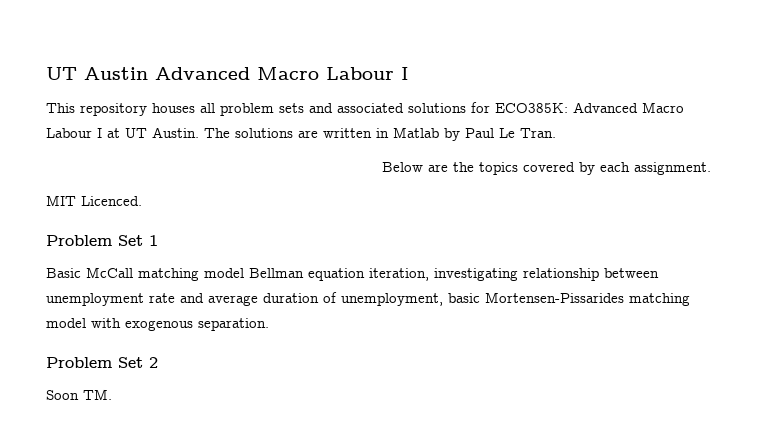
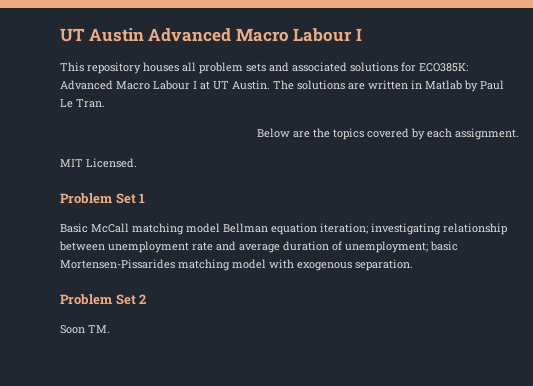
[81,196,142,206] Licenced. -> [86,158,137,168] Licensed.
[369,268,429,281] iteration, -> [320,223,368,234] iteration;
[341,293,443,306] unemployment, -> [345,241,428,253] unemployment;

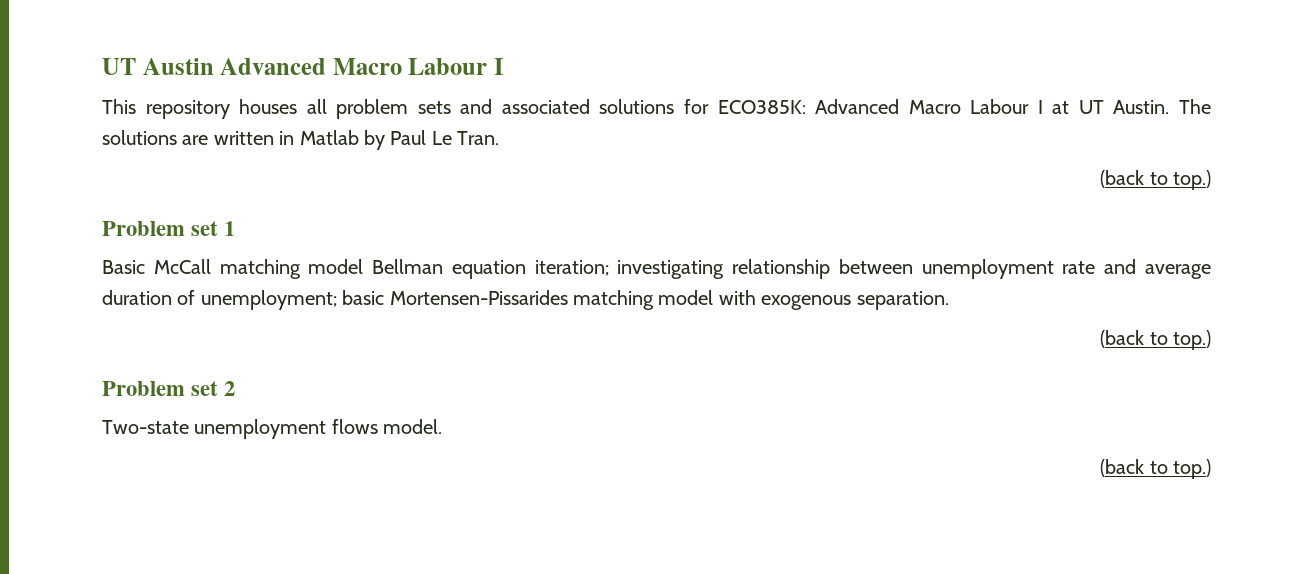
[257,128,519,140] [60,158,137,168] [60,193,136,204] Below are the topics covered by each assignment. // MIT Licensed. // Problem Set -> [1100,170,1212,190] [102,221,219,236] (back to top.) // Problem set
[60,294,136,305] // Problem Set -> [1100,330,1212,350] [102,381,219,396] // (back to top.) // Problem set
[60,325,110,334] Soon TM. -> [102,419,443,439] [1100,459,1212,479] Two-state unemployment flows model. // (back to top.)

